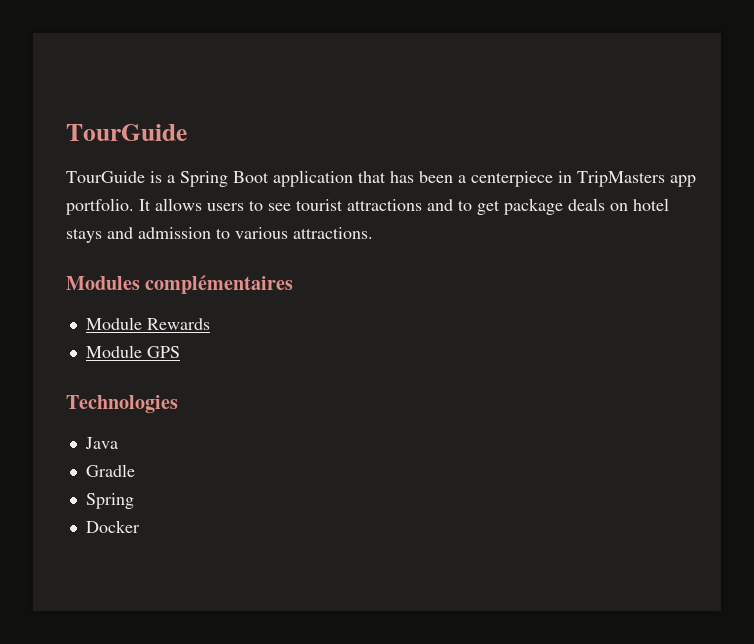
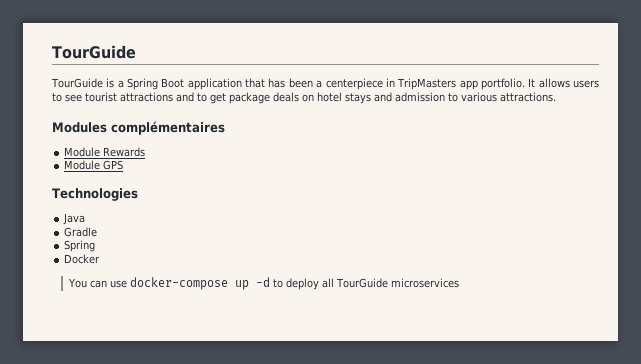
(140, 526) none -> [67,277,459,290] // You can use docker-compose up -d to deploy all TourGuide microservices

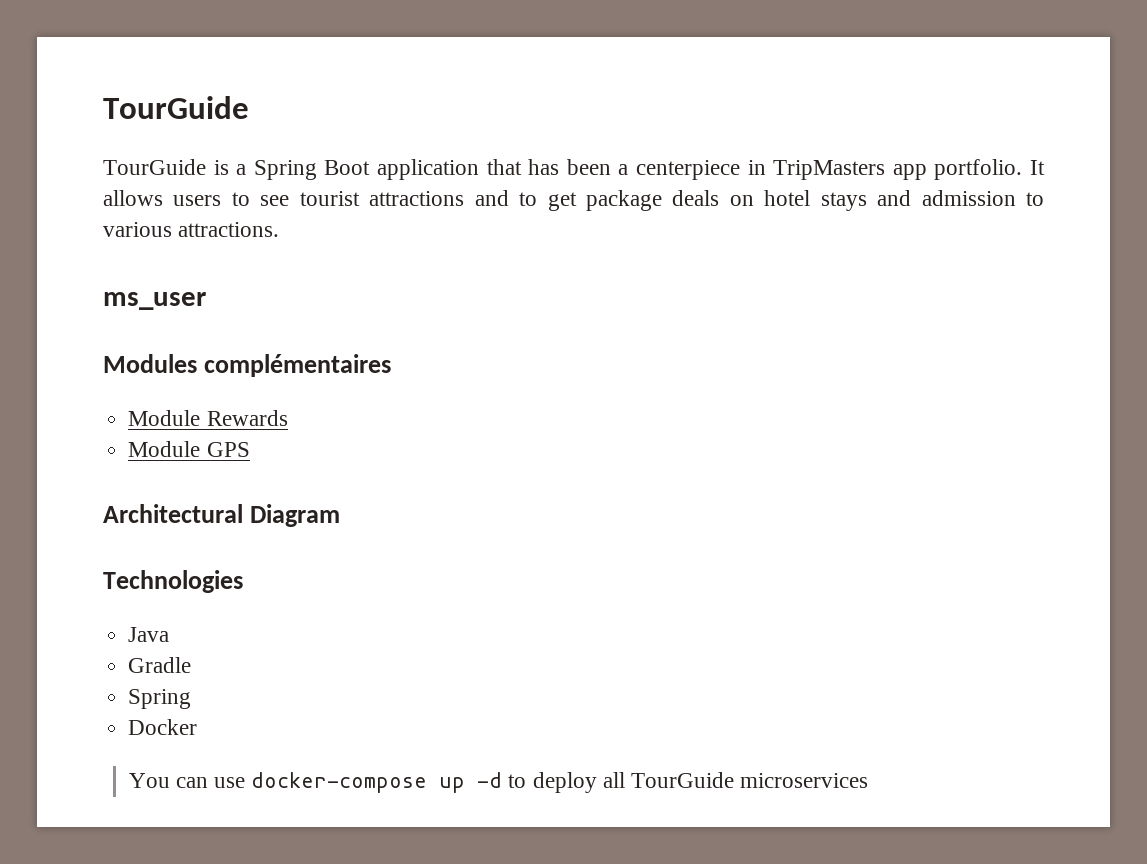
(556, 97) none -> [103,292,206,310] // ms_user
(124, 165) none -> [103,504,341,527] // Architectural Diagram

